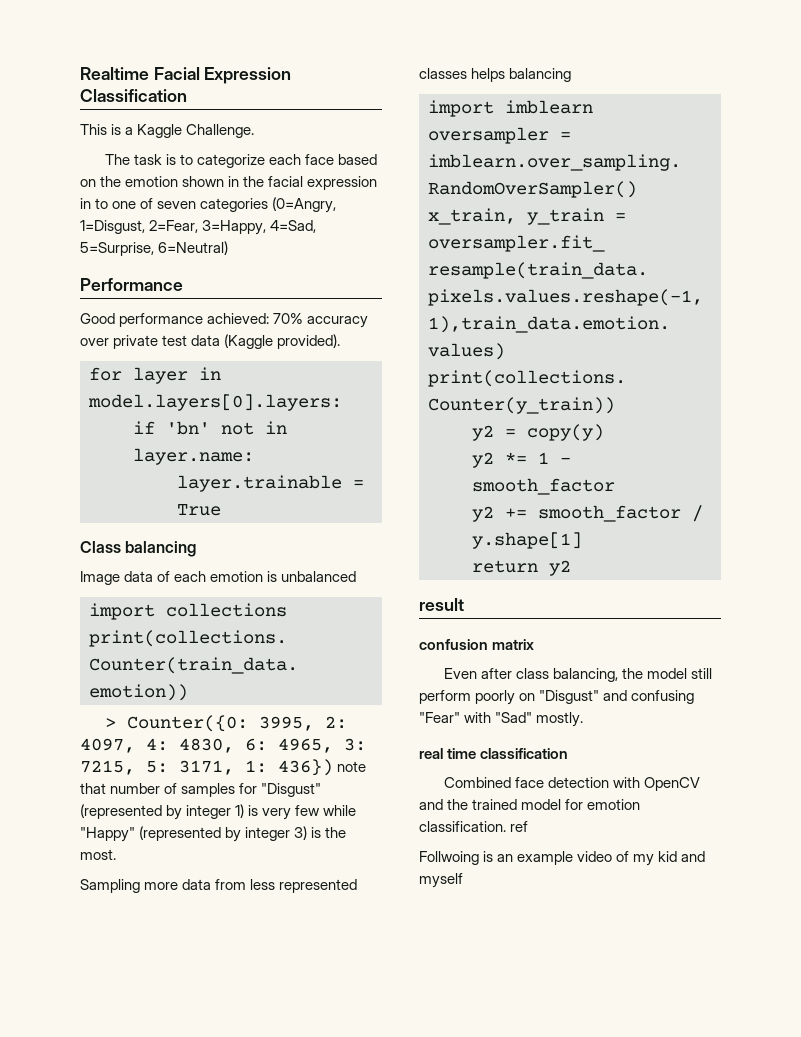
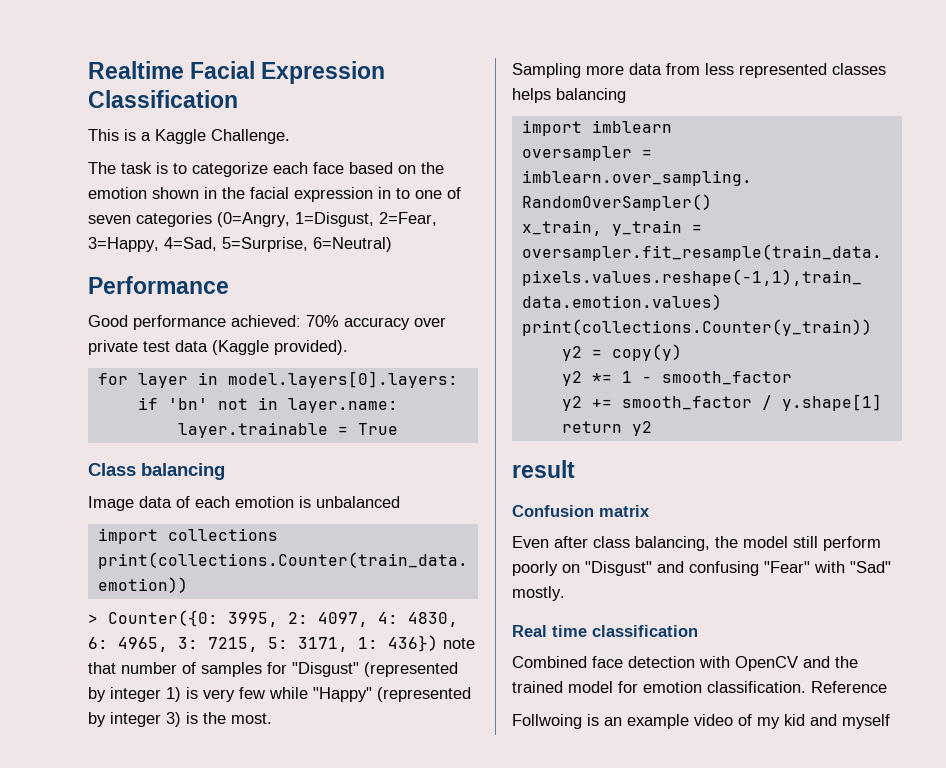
[419,639,488,650] confusion -> [512,505,594,517] Confusion
[419,748,443,759] real -> [512,625,547,637] Real
[510,821,529,832] ref -> [811,681,887,693] Reference

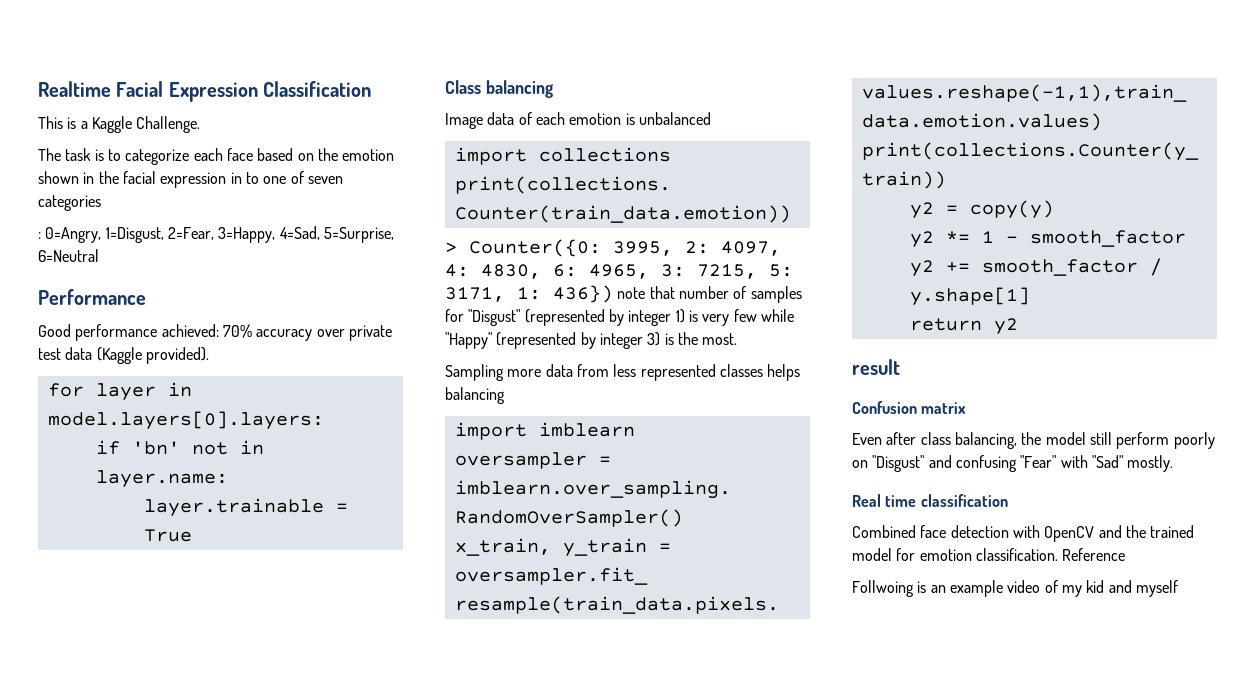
[217,212,290,227] (0=Angry, -> [38,227,102,243] // : 0=Angry,
[313,237,392,252] 6=Neutral) -> [38,249,99,262] 6=Neutral

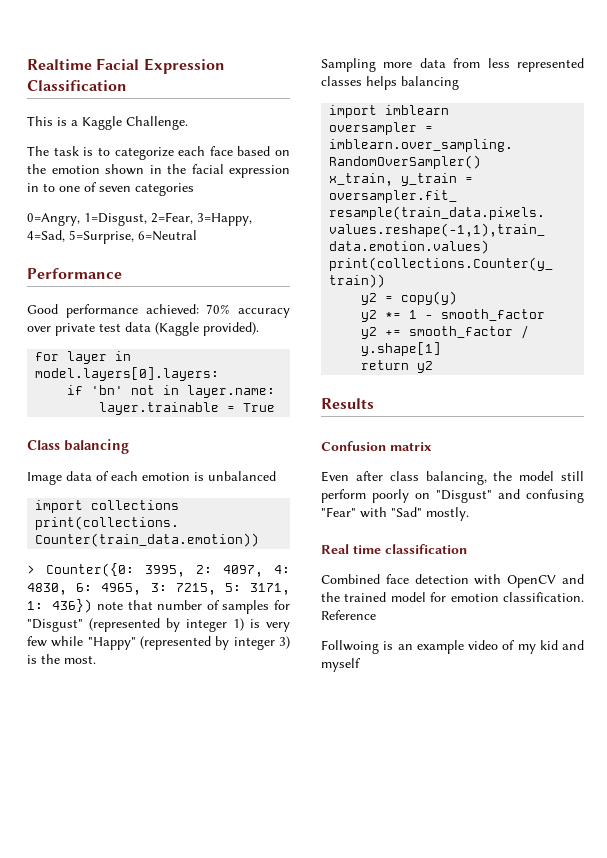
[38,232,41,239] : -> (194, 189) none
[852,359,900,375] result -> [321,398,374,409] Results

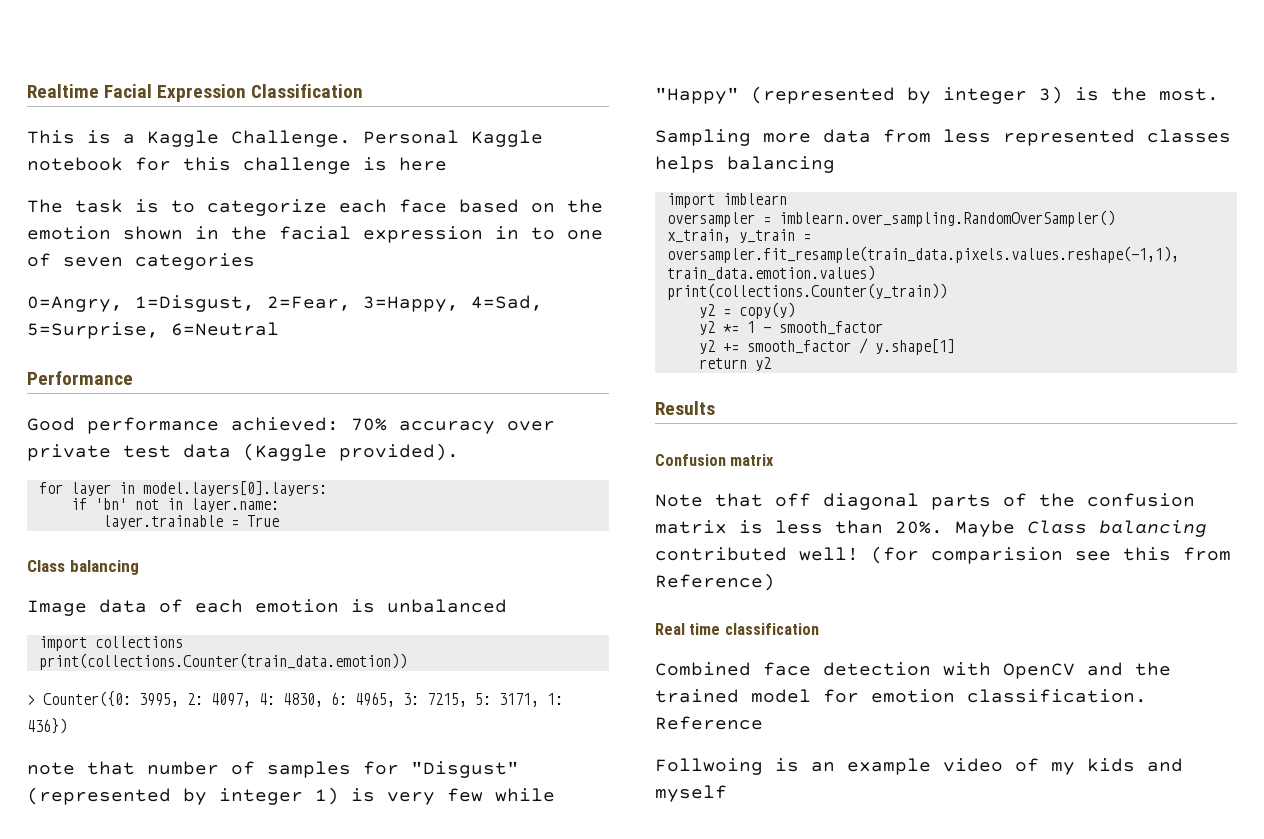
(188, 123) none -> [363,130,543,147] [27,157,447,174] Personal Kaggle notebook for this challenge is here
(93, 606) none -> (67, 726) //
[321,471,584,485] [321,489,584,503] [321,507,469,521] Even after class balancing, the model still perform poorly on "Disgust" and confusing "Fear" with "Sad" mostly. -> [655,493,1195,510] [655,520,1207,537] [655,546,1231,564] [655,573,775,591] Note that off diagonal parts of the confusion matrix is less than 20%. Maybe Class balancing contributed well! (for comparision see this from Reference)
[539,640,558,650] kid -> [1087,758,1135,772] kids

